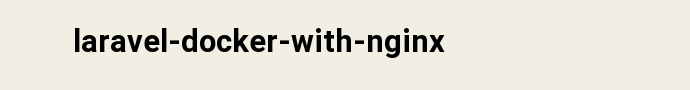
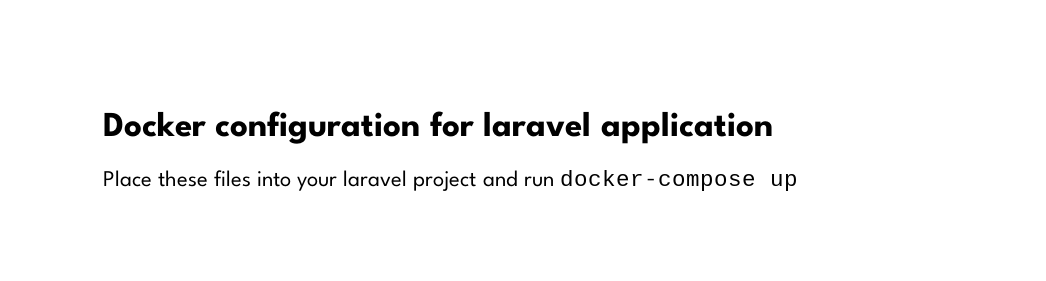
[73,28,445,58] laravel-docker-with-nginx -> [103,111,773,144] [103,170,798,191] Docker configuration for laravel application // Place these files into your laravel project and run docker-compose up

